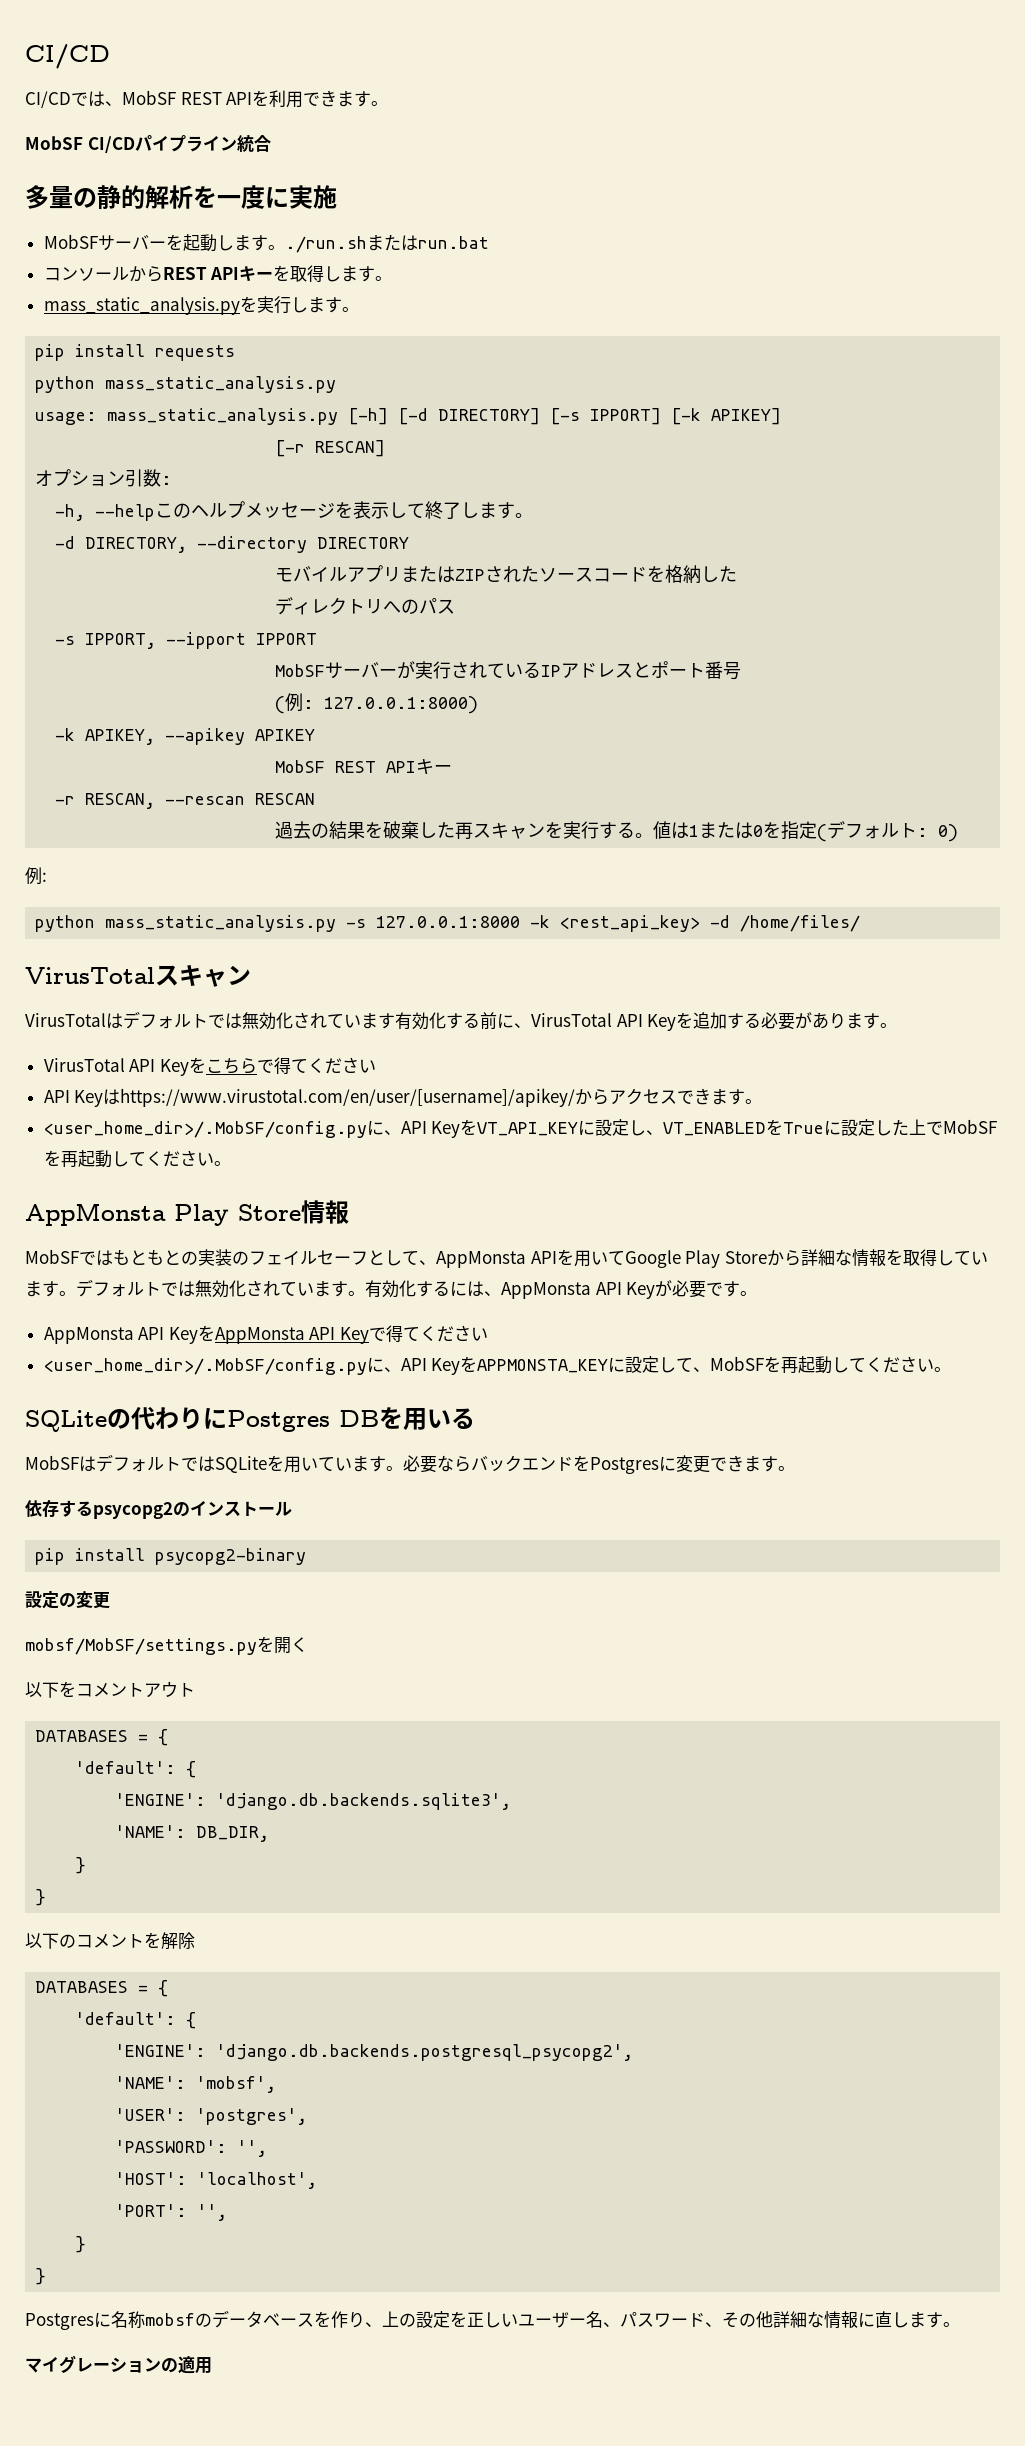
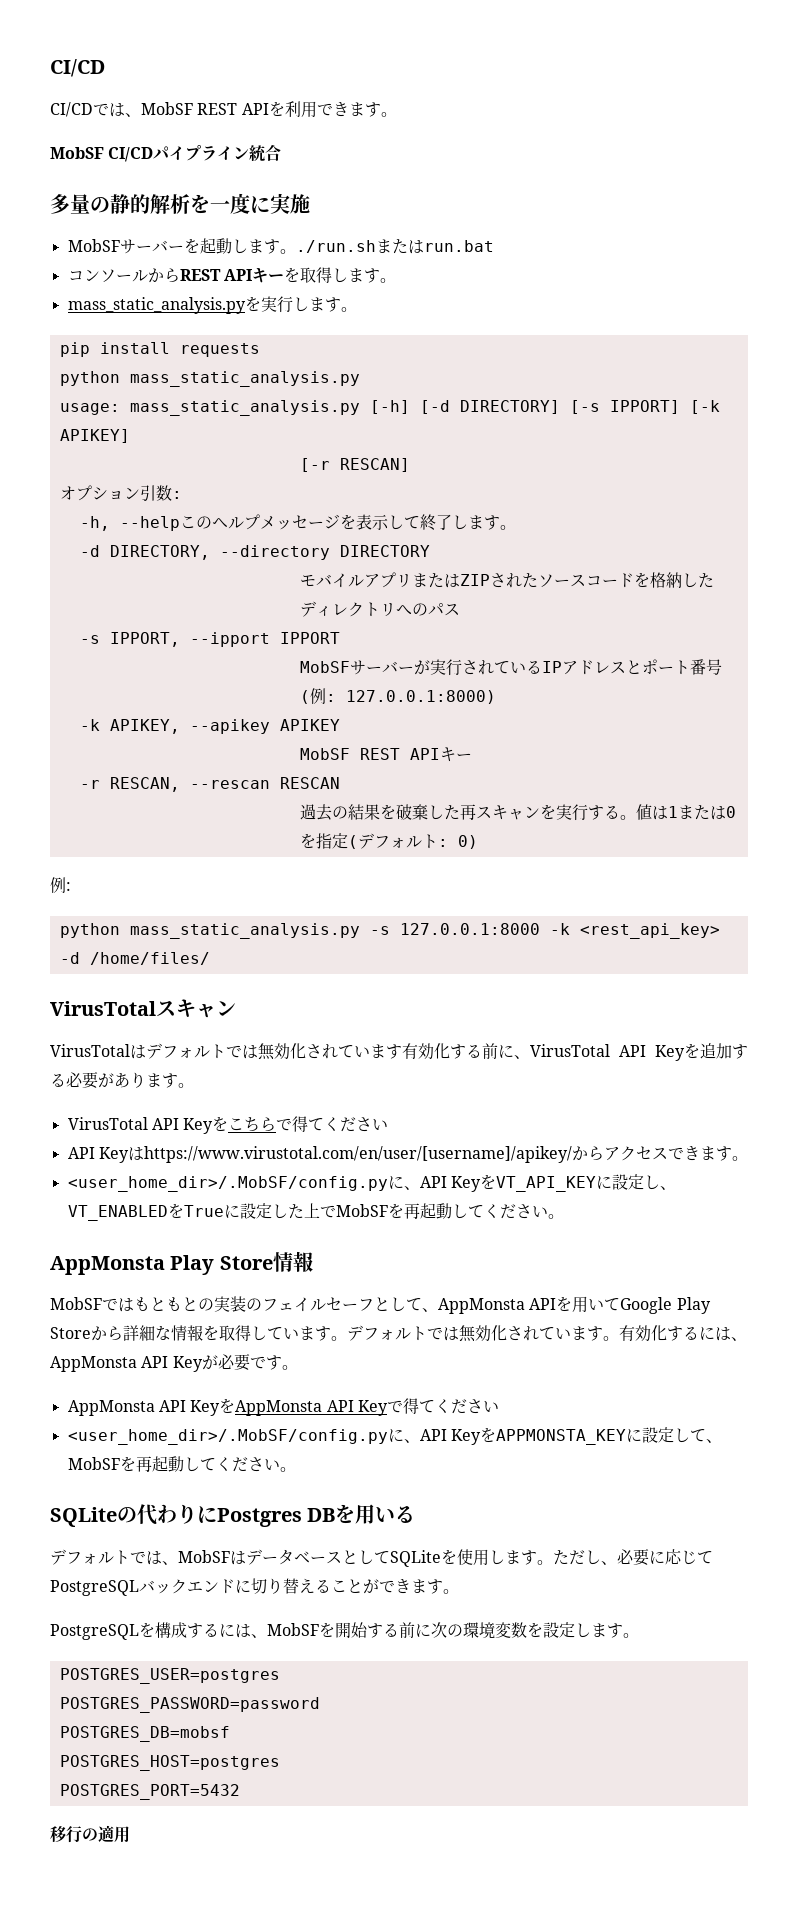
[25,1454,795,1474] [25,1499,292,1519] [35,1548,307,1565] [25,1591,110,1609] [25,1636,308,1655] [25,1681,195,1698] [35,1729,169,1746] [75,1761,197,1778] [115,1793,512,1810] [115,1825,270,1842] [75,1857,87,1874] [35,1889,47,1906] [25,1932,195,1950] [35,1980,169,1997] [75,2012,197,2029] [115,2044,634,2061] [115,2076,277,2093] [115,2108,308,2125] [115,2140,268,2157] [115,2172,318,2189] [115,2204,228,2221] [75,2236,87,2253] [35,2268,47,2285] [25,2310,960,2330] [25,2355,161,2373] MobSFはデフォルトではSQLiteを用いています。必要ならバックエンドをPostgresに変更できます。 // 依存するpsycopg2のインストール // pip install psycopg2-binary // 設定の変更 // mobsf/MobSF/settings.pyを開く // 以下をコメントアウト // DATABASES = { // 'default': { // 'ENGINE': 'django.db.backends.sqlite3', // 'NAME': DB_DIR, // } // } // 以下のコメントを解除 // DATABASES = { // 'default': { // 'ENGINE': 'django.db.backends.postgresql_psycopg2', // 'NAME': 'mobsf', // 'USER': 'postgres', // 'PASSWORD': '', // 'HOST': 'localhost', // 'PORT': '', // } // } // Postgresに名称mobsfのデータベースを作り、上の設定を正しいユーザー名、パスワード、その他詳細な情報に直します。 // マイグレーション -> [50,1549,713,1567] [50,1578,459,1596] [50,1622,639,1640] [59,1668,280,1684] [59,1697,320,1713] [59,1726,230,1742] [59,1755,280,1771] [59,1784,240,1800] [50,1825,82,1843] デフォルトでは、MobSFはデータベースとしてSQLiteを使用します。ただし、必要に応じてPostgreSQLバックエンドに切り替えることができます。 // PostgreSQLを構成するには、MobSFを開始する前に次の環境変数を設定します。 // POSTGRES_USER=postgres // POSTGRES_PASSWORD=password // POSTGRES_DB=mobsf // POSTGRES_HOST=postgres // POSTGRES_PORT=5432 // 移行

